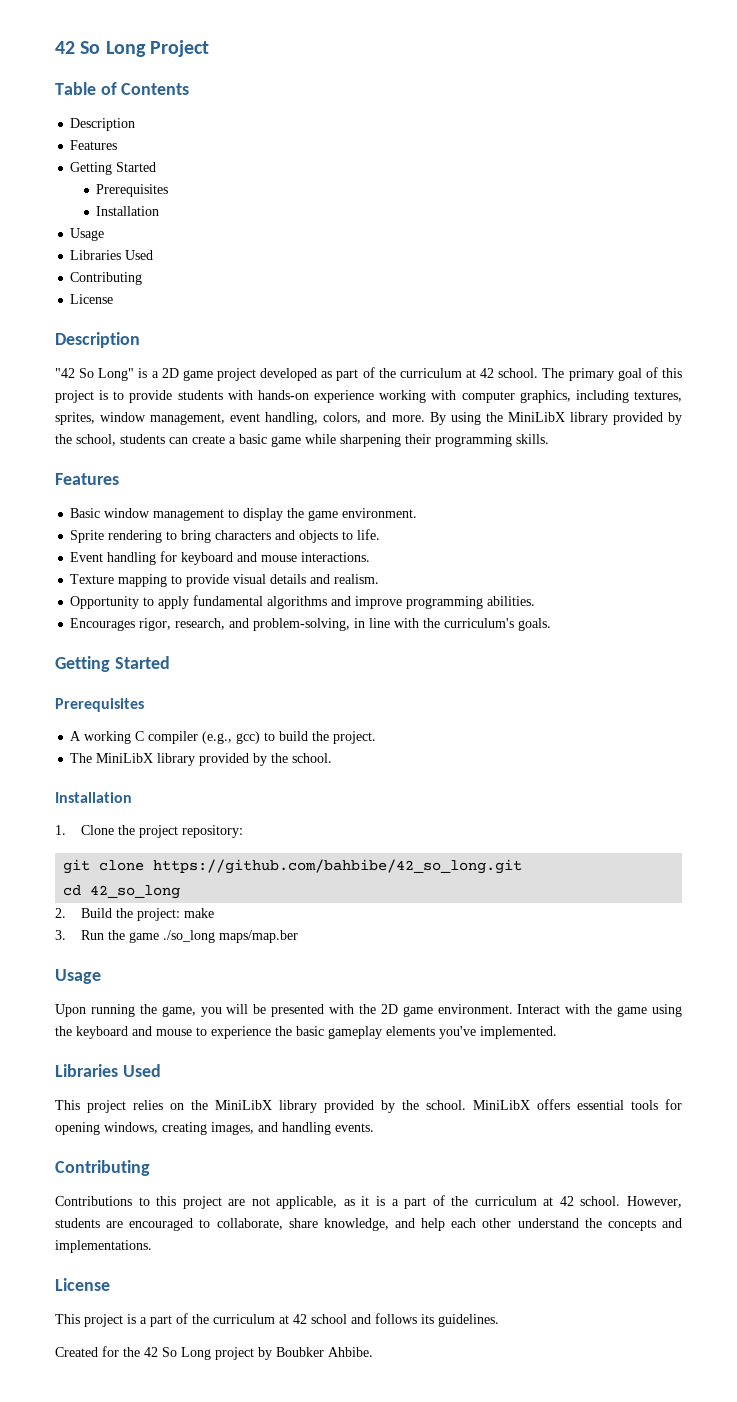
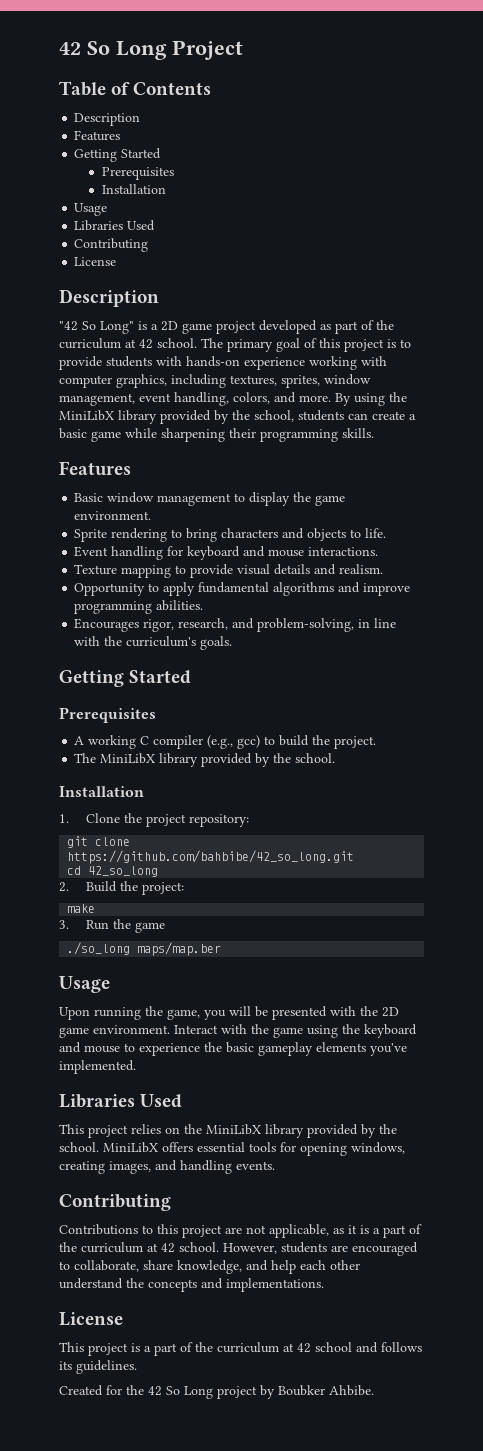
(180, 914) none -> (185, 888) //
(159, 937) none -> (166, 927) //

